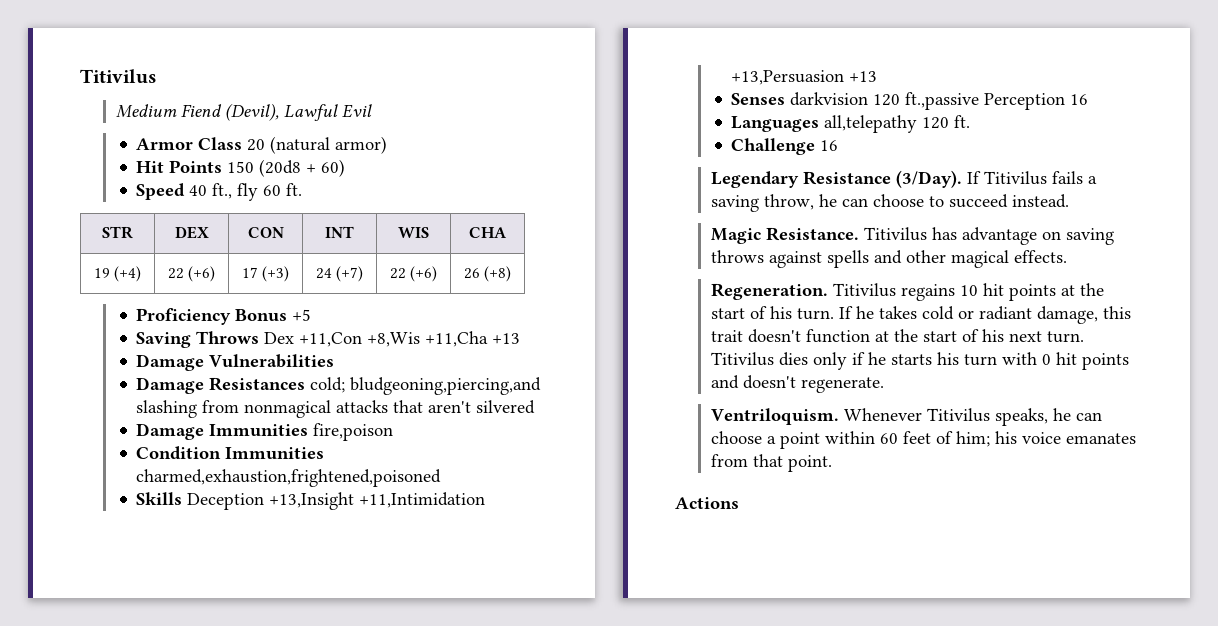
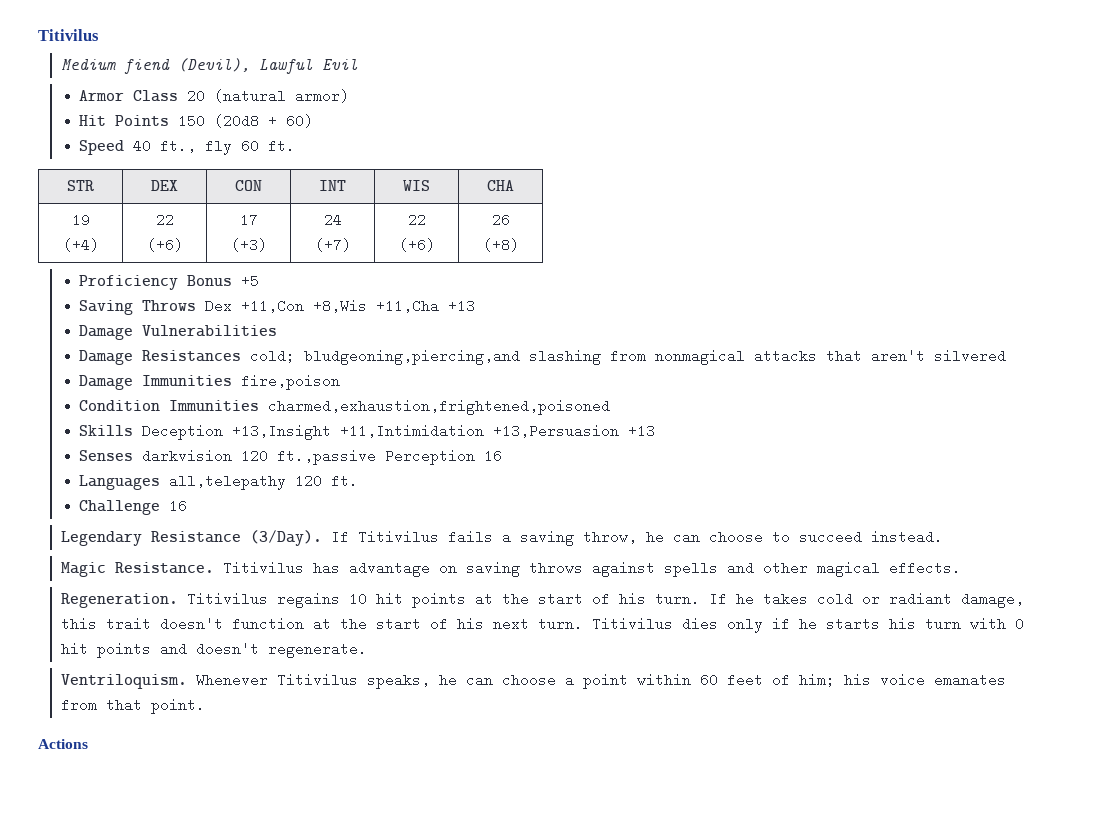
[180,104,222,117] Fiend -> [124,58,171,74] fiend

